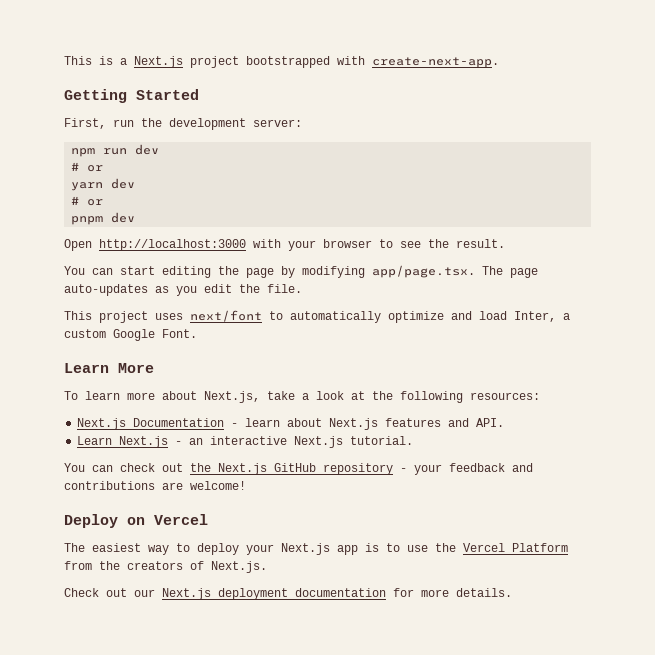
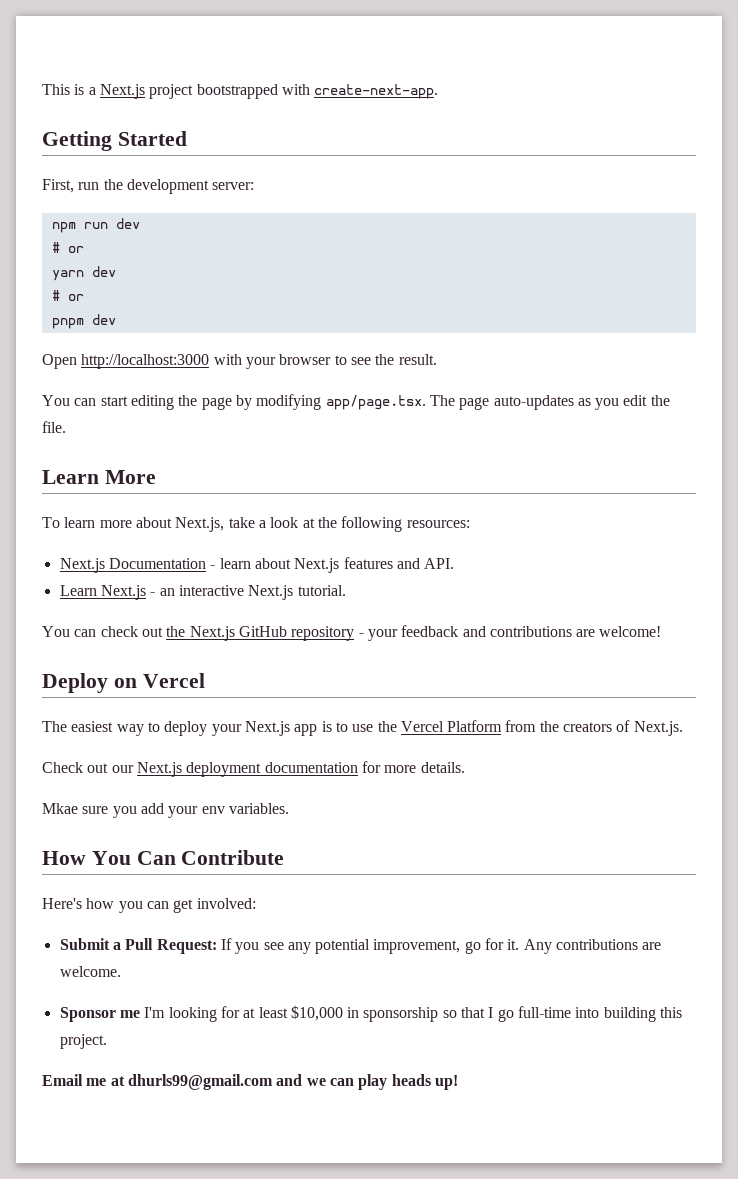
[64,310,570,323] [64,329,197,341] // This project uses next/font to automatically optimize and load Inter, a custom Google Font. -> (66, 427) none
(512, 592) none -> [42,803,289,818] [42,850,285,865] [42,898,256,913] [59,938,662,954] [59,966,121,977] [59,1005,683,1022] [59,1034,107,1049] [42,1074,458,1090] // Mkae sure you add your env variables. // How You Can Contribute // Here's how you can get involved: // Submit a Pull Request: If you see any potential improvement, go for it. Any contributions are welcome. // Sponsor me I'm looking for at least $10,000 in sponsorship so that I go full-time into building this project. // Email me at dhurls99@gmail.com and we can play heads up!

